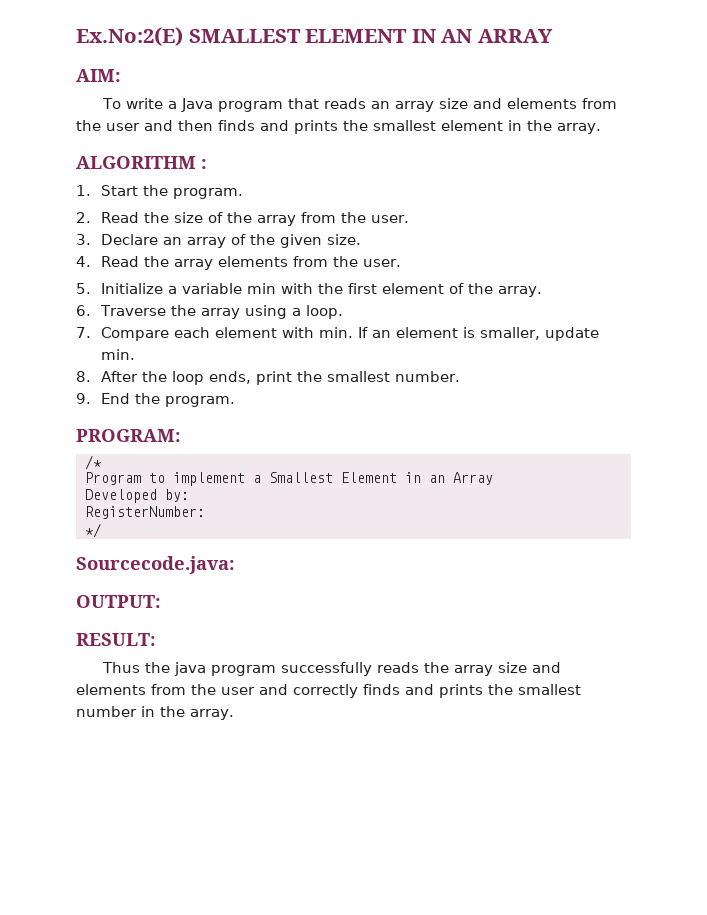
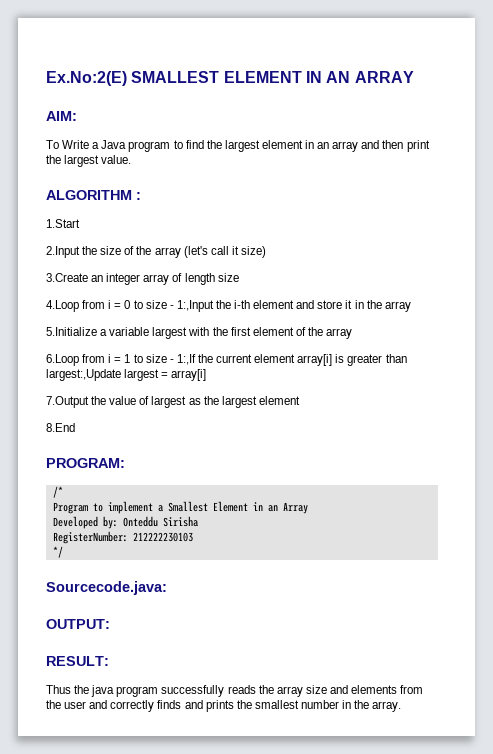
[125,98,163,109] write -> [62,140,90,149] Write
[287,98,617,112] [76,120,601,134] [76,156,207,169] [76,185,244,199] [76,212,140,223] that reads an array size and elements from the user and then finds and prints the smallest element in the array. // ALGORITHM : // 1. Start the program. // 2. Read -> [173,140,430,152] [46,155,132,167] [46,190,141,200] [46,219,80,228] [46,246,80,258] to find the largest element in an array and then print the largest value. // ALGORITHM : // 1.Start // 2.Input
[301,212,410,223] [76,234,362,248] [76,256,402,270] [76,283,164,294] from the user. // 3. Declare an array of the given size. // 4. Read the array elements from the user. // 5. Initialize -> [183,246,266,258] [46,273,239,285] [46,300,411,312] [46,327,97,336] (let's call it size) // 3.Create an integer array of length size // 4.Loop from i = 0 to size - 1:,Input the i-th element and store it in the array // 5.Initialize
[247,283,277,294] min -> [152,327,188,339] largest
[498,286,543,297] [76,305,344,319] [76,327,600,341] [101,349,136,360] [76,371,461,385] [76,393,236,407] array. // 6. Traverse the array using a loop. // 7. Compare each element with min. If an element is smaller, update min. // 8. After the loop ends, print the smallest number. // 9. End the program. -> [326,328,353,339] [46,354,407,366] [46,369,207,381] [46,396,300,408] [46,423,75,432] array // 6.Loop from i = 1 to size - 1:,If the current element array[i] is greater than largest:,Update largest = array[i] // 7.Output the value of largest as the largest element // 8.End
(189, 495) none -> [122,516,198,527] Onteddu Sirisha
(205, 512) none -> [132,532,193,542] 212222230103

